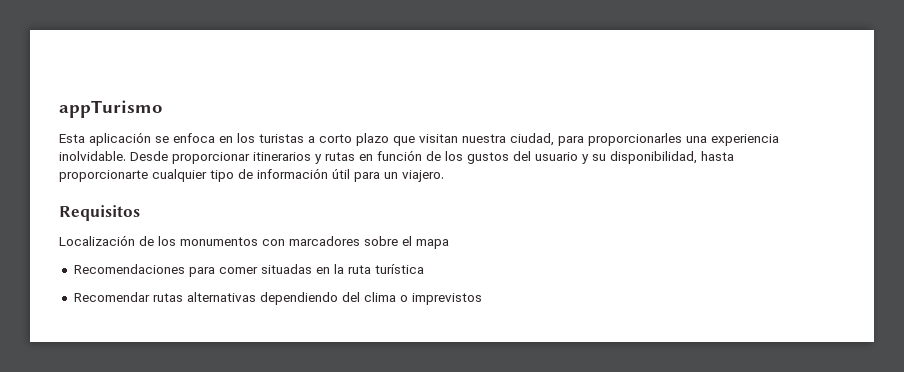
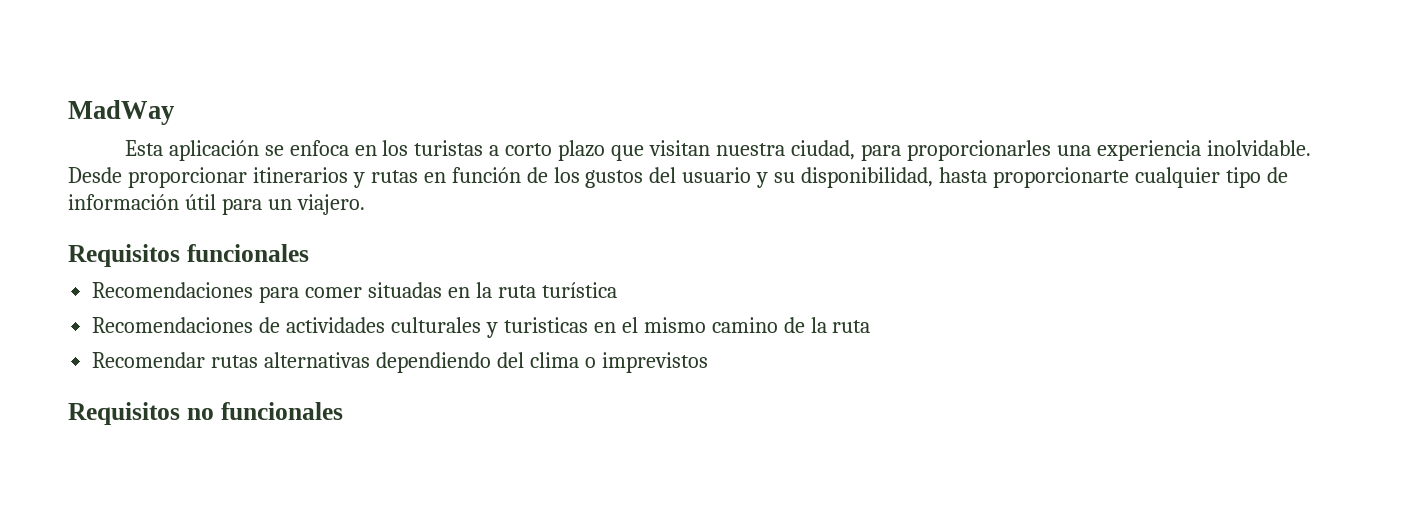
[59,100,162,118] appTurismo -> [68,100,174,125] MadWay
[59,235,449,249] // Localización de los monumentos con marcadores sobre el mapa -> [186,244,309,262] funcionales
(424, 269) none -> [92,317,871,338] // Recomendaciones de actividades culturales y turisticas en el mismo camino de la ruta
(482, 299) none -> [68,402,343,425] // Requisitos no funcionales

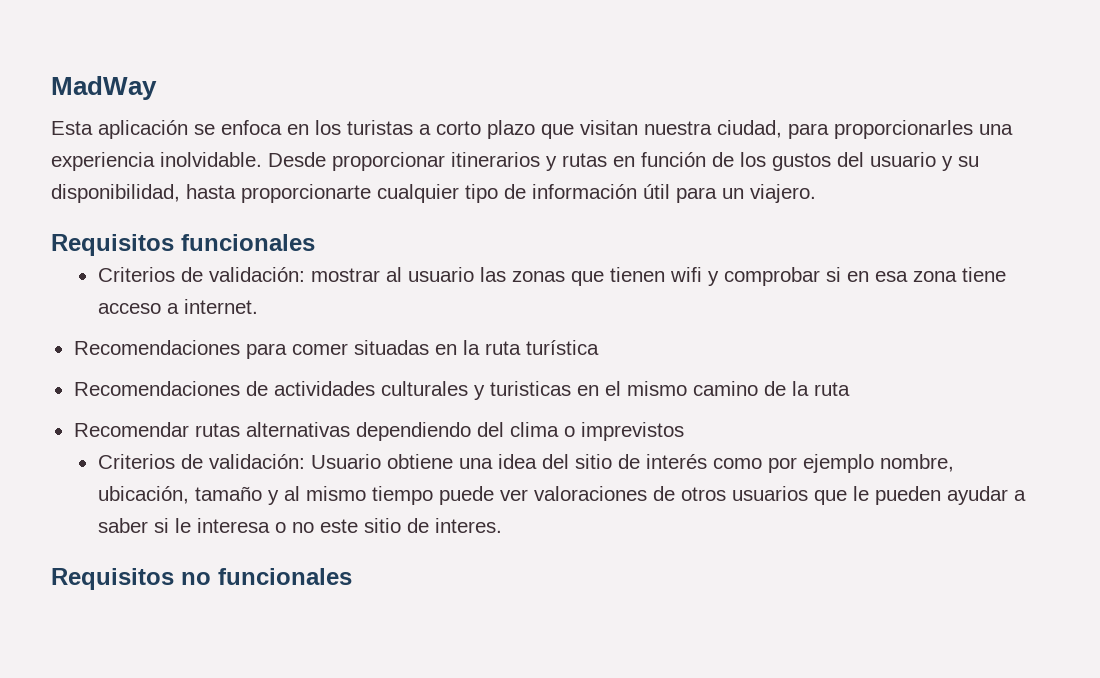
(309, 253) none -> [97,267,1006,286] [97,299,258,314] // Criterios de validación: mostrar al usuario las zonas que tienen wifi y comprobar si en esa zona tiene acceso a internet.
(708, 362) none -> [97,454,954,473] [97,486,1026,505] [97,518,502,533] // Criterios de validación: Usuario obtiene una idea del sitio de interés como por ejemplo nombre, ubicación, tamaño y al mismo tiempo puede ver valoraciones de otros usuarios que le pueden ayudar a saber si le interesa o no este sitio de interes.

